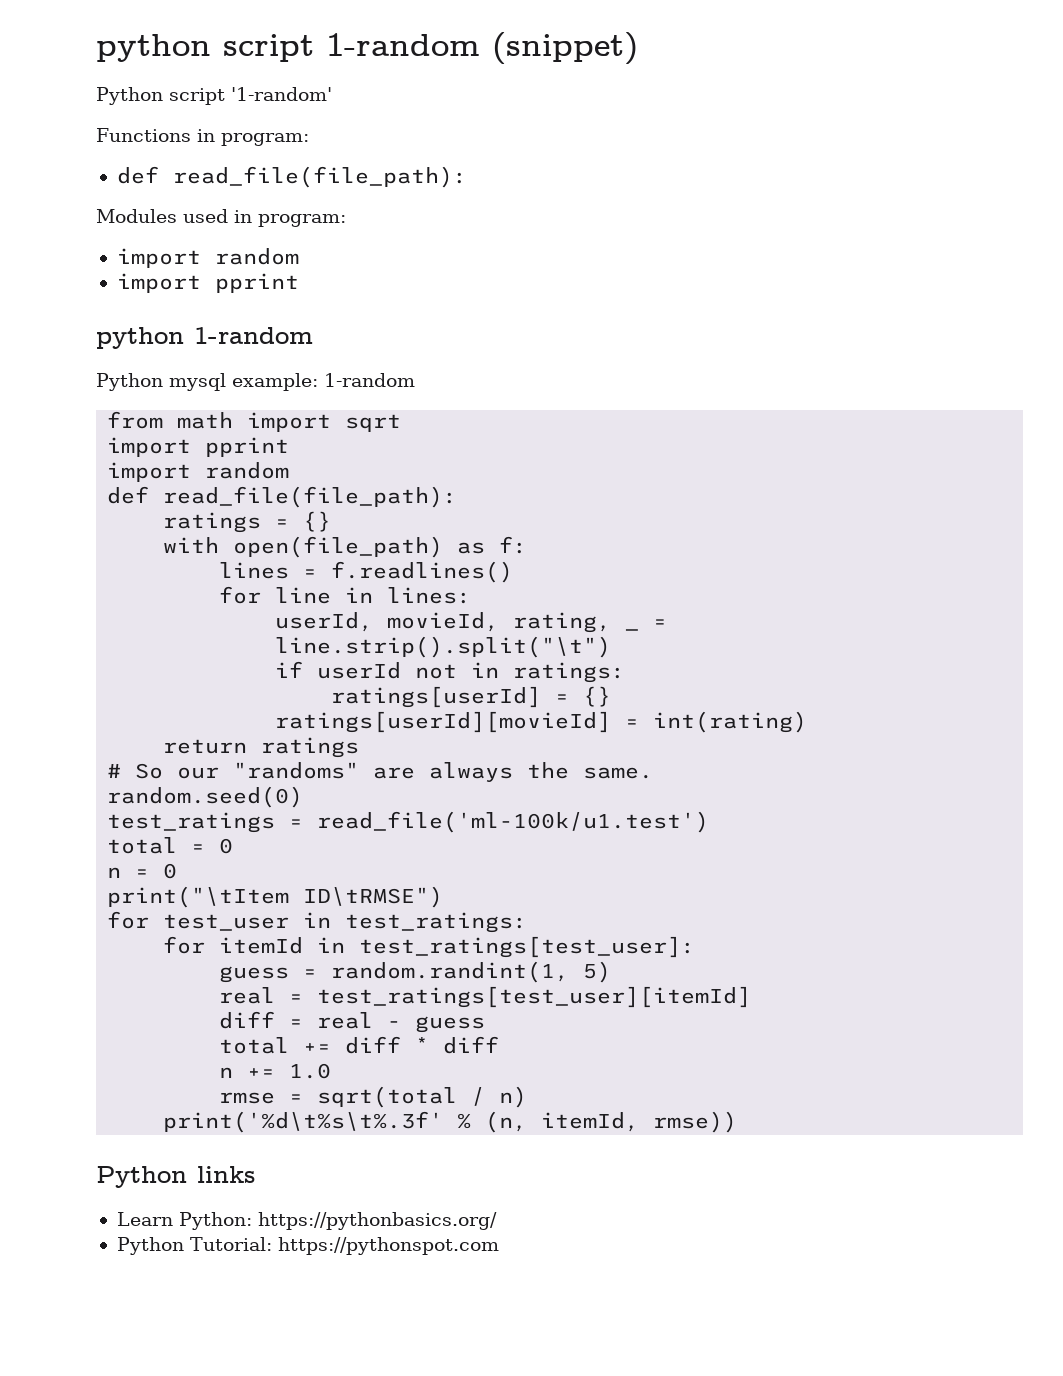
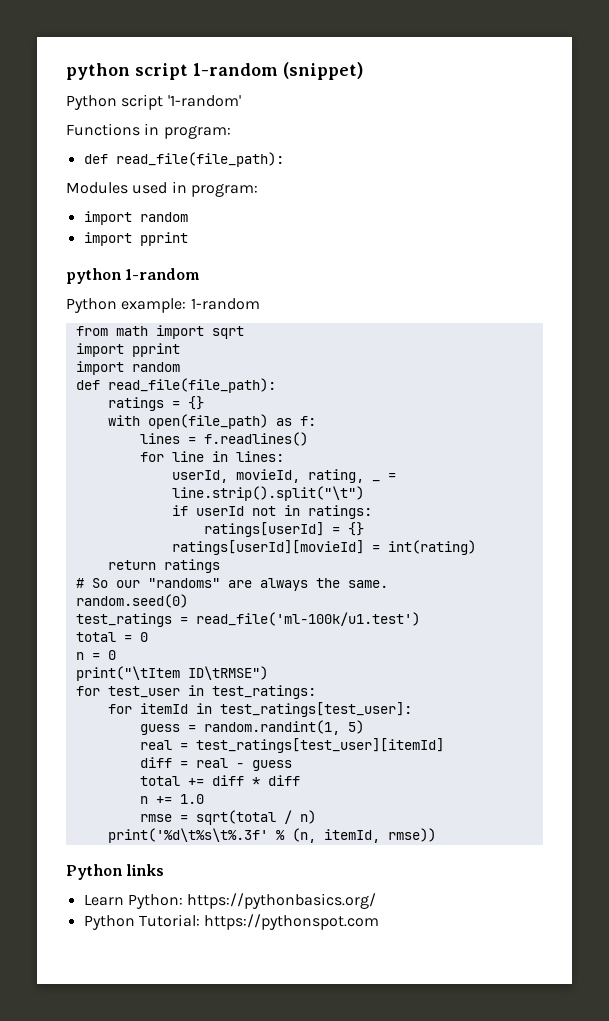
[169,373,226,391] mysql -> (117, 305) none

